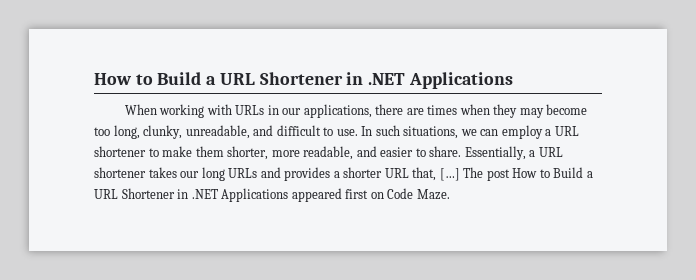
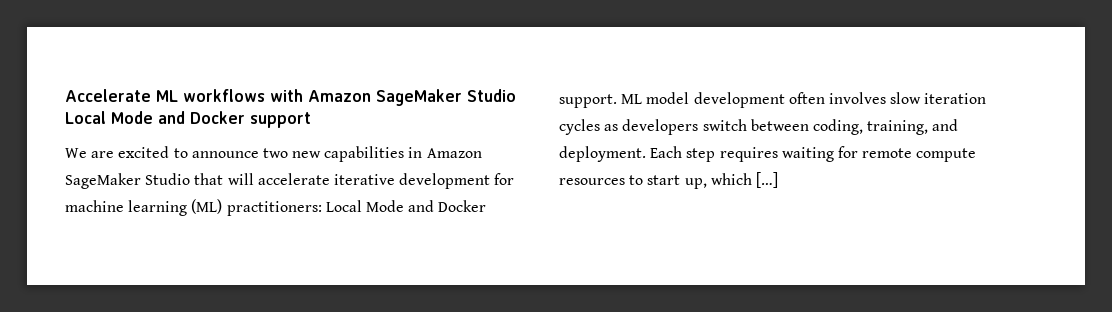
[94,72,513,89] [124,104,588,118] [94,125,579,139] [94,146,563,160] [94,167,593,181] [94,188,450,202] How to Build a URL Shortener in .NET Applications // When working with URLs in our applications, there are times when they may become too long, clunky, unreadable, and difficult to use. In such situations, we can employ a URL shortener to make them shorter, more readable, and easier to share. Essentially, a URL shortener takes our long URLs and provides a shorter URL that, […] The post How to Build a URL Shortener in .NET Applications appeared first on Code Maze. -> [65,89,516,106] [65,111,311,128] [65,146,482,162] [65,173,515,189] [65,199,487,216] [559,92,987,108] [559,119,959,135] [559,146,977,162] [559,172,778,189] Accelerate ML workflows with Amazon SageMaker Studio Local Mode and Docker support // We are excited to announce two new capabilities in Amazon SageMaker Studio that will accelerate iterative development for machine learning (ML) practitioners: Local Mode and Docker support. ML model development often involves slow iteration cycles as developers switch between coding, training, and deployment. Each step requires waiting for remote compute resources to start up, which […]

